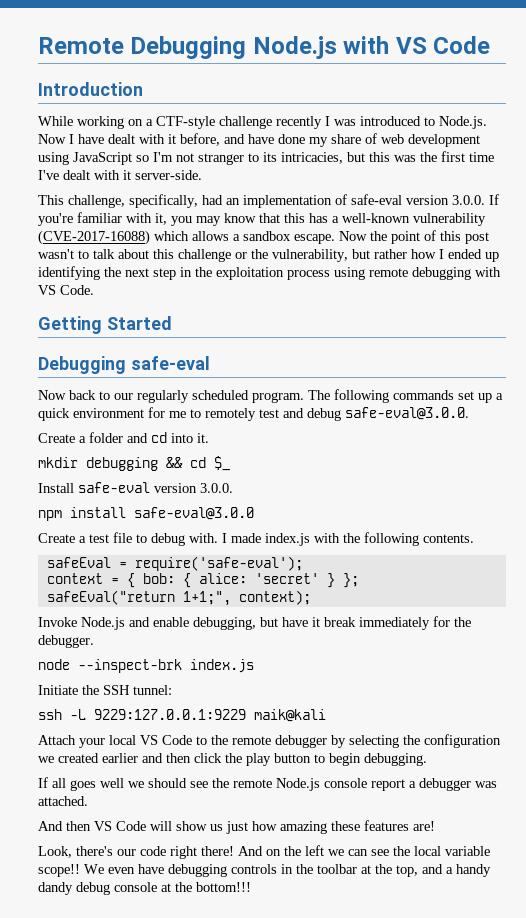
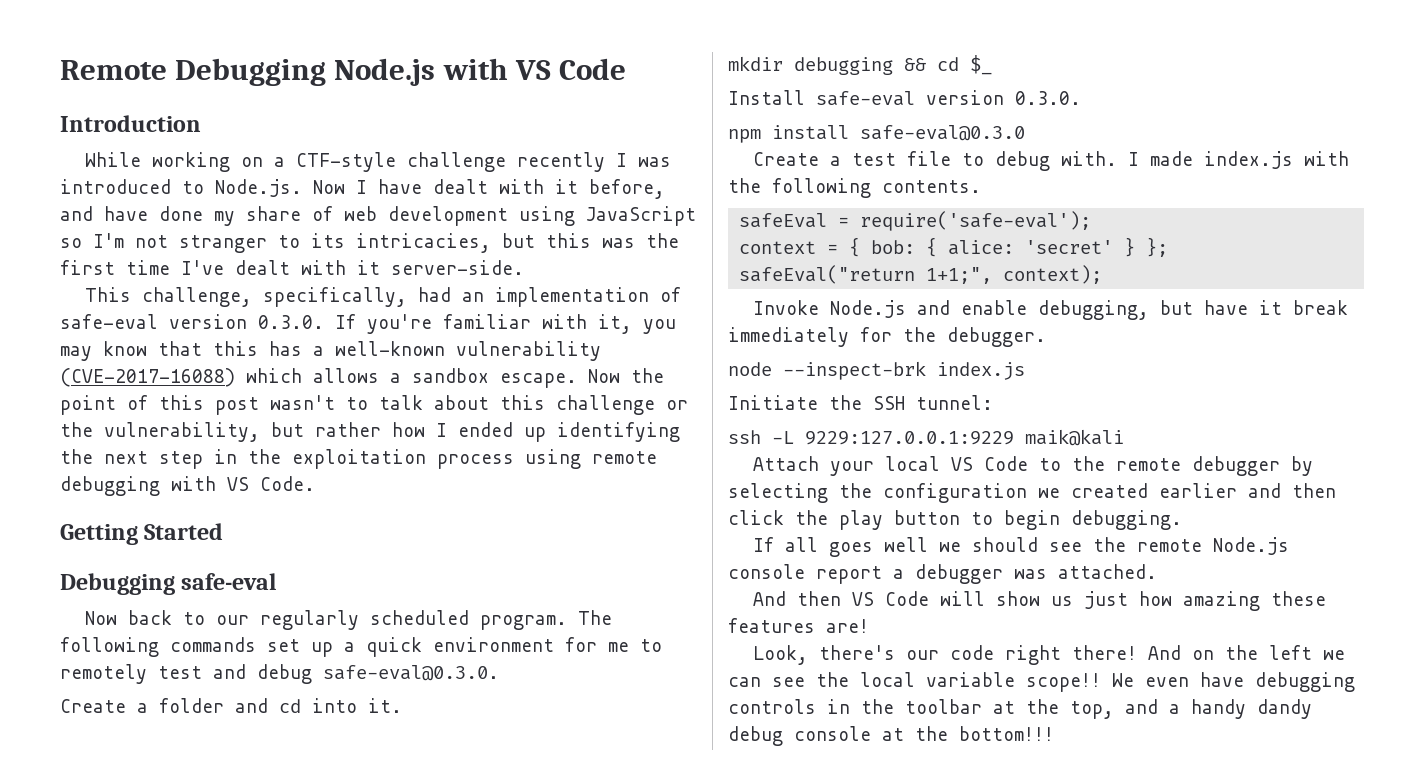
[452,195,485,205] 3.0.0. -> [258,315,324,329] 0.3.0.
[345,407,469,420] safe-eval@3.0.0. -> [323,665,499,681] safe-eval@0.3.0.
[200,483,233,493] 3.0.0. -> [1015,91,1081,105] 0.3.0.
[134,507,254,520] safe-eval@3.0.0 -> [860,125,1025,141] safe-eval@0.3.0

